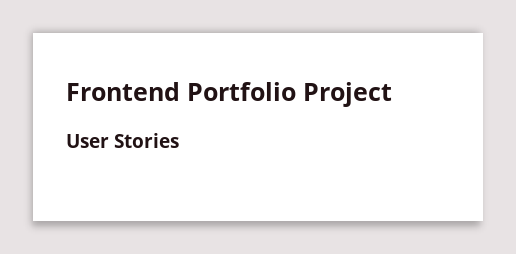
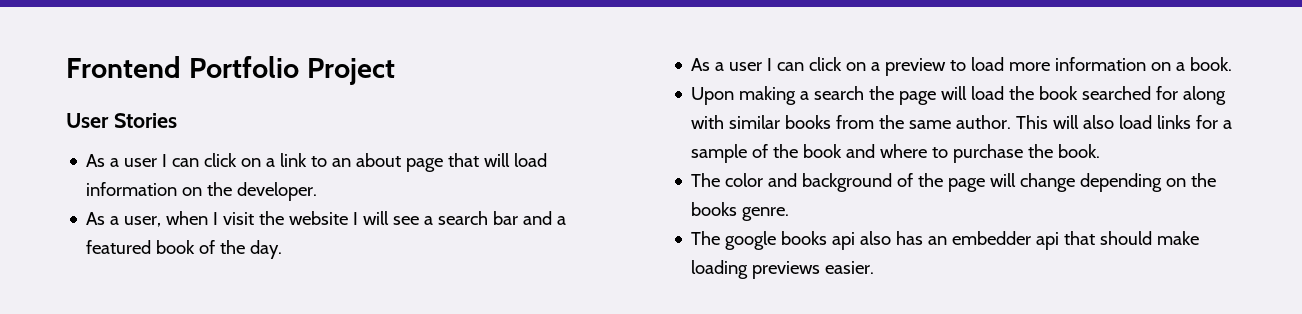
(179, 140) none -> [86,153,548,172] [86,182,318,201] [86,211,567,227] [86,240,283,259] [691,57,1233,76] [691,86,1227,105] [691,115,1233,129] [691,144,1101,163] [691,173,1217,192] [691,202,790,221] [691,231,1200,250] [691,260,875,279] // As a user I can click on a link to an about page that will load information on the developer. // As a user, when I visit the website I will see a search bar and a featured book of the day. // As a user I can click on a preview to load more information on a book. // Upon making a search the page will load the book searched for along with similar books from the same author. This will also load links for a sample of the book and where to purchase the book. // The color and background of the page will change depending on the books genre. // The google books api also has an embedder api that should make loading previews easier.

